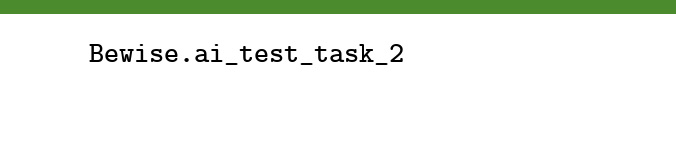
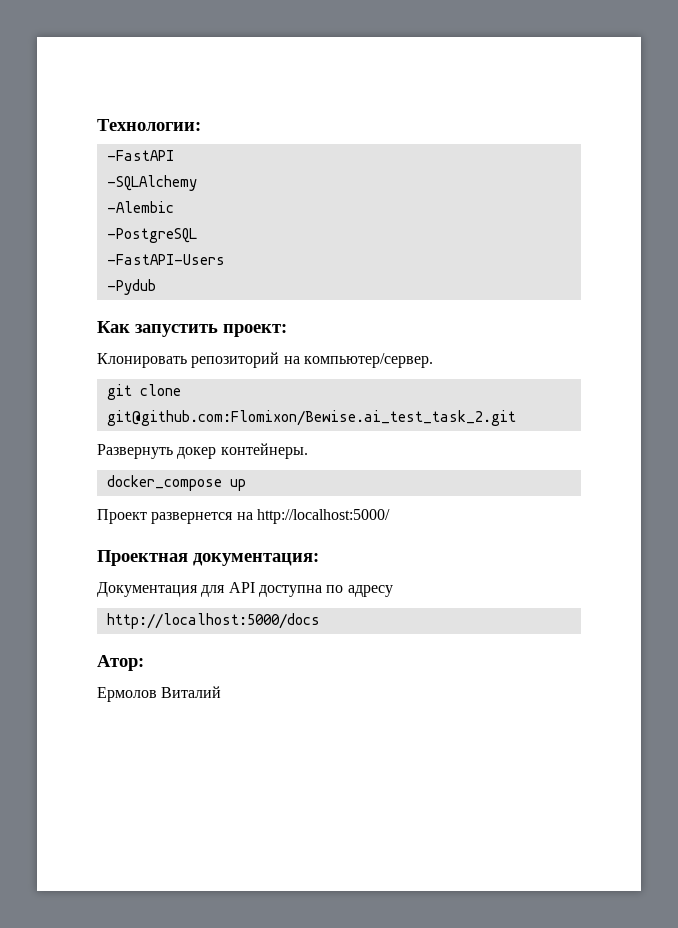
[89,44,404,65] Bewise.ai_test_task_2 -> [97,119,201,131] [106,150,174,161] [106,175,197,191] [106,201,174,213] [106,228,197,243] [106,254,225,265] [106,279,156,295] [97,321,287,337] [97,352,433,368] [106,384,181,400] [106,410,516,426] [97,443,308,459] [106,475,246,491] [97,509,390,524] [97,550,319,566] [97,582,393,597] [106,613,320,629] [97,655,144,671] [97,686,222,702] Технологии: // -FastAPI // -SQLAlchemy // -Alembic // -PostgreSQL // -FastAPI-Users // -Pydub // Как запустить проект: // Клонировать репозиторий на компьютер/сервер. // git clone git@github.com:Flomixon/Bewise.ai_test_task_2.git // Развернуть докер контейнеры. // docker_compose up // Проект развернется на http://localhost:5000/ // Проектная документация: // Документация для API доступна по адресу // http://localhost:5000/docs // Атор: // Ермолов Виталий

